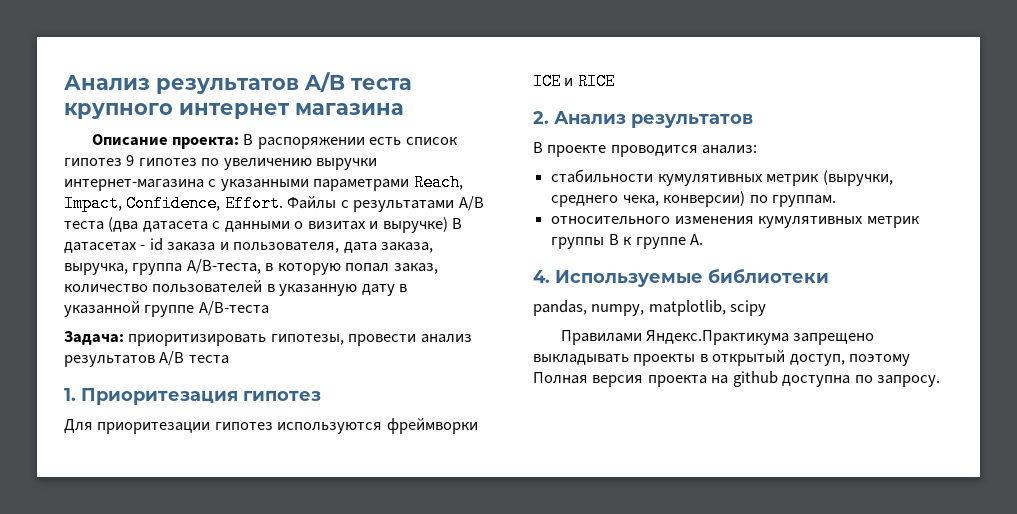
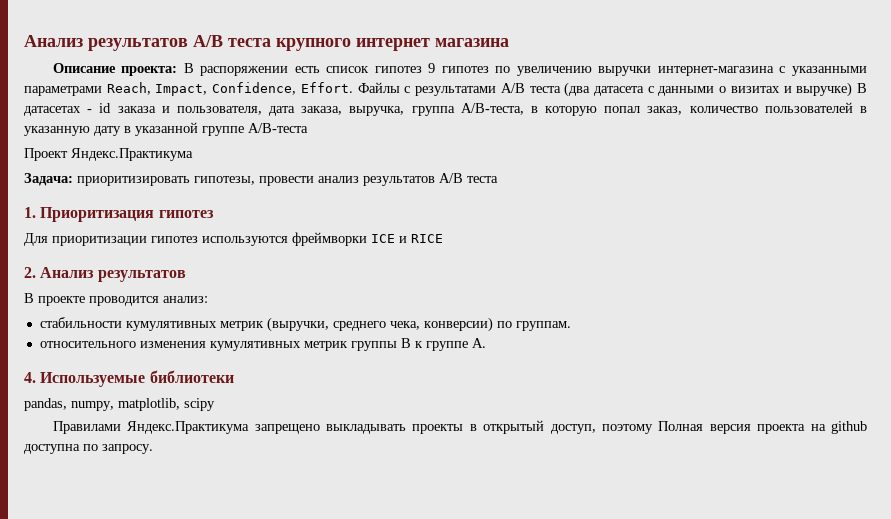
(269, 308) none -> [24,148,193,161] // Проект Яндекс.Практикума
[81,388,238,405] Приоритезация -> [40,207,155,222] Приоритизация
[97,422,211,434] приоритезации -> [52,236,147,246] приоритизации

